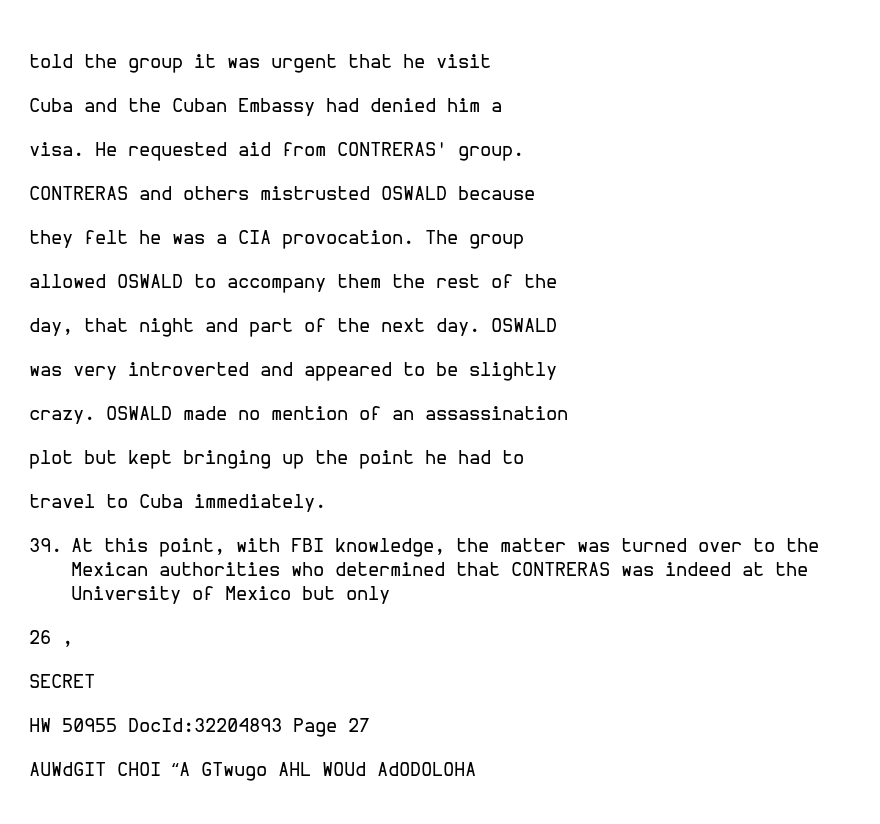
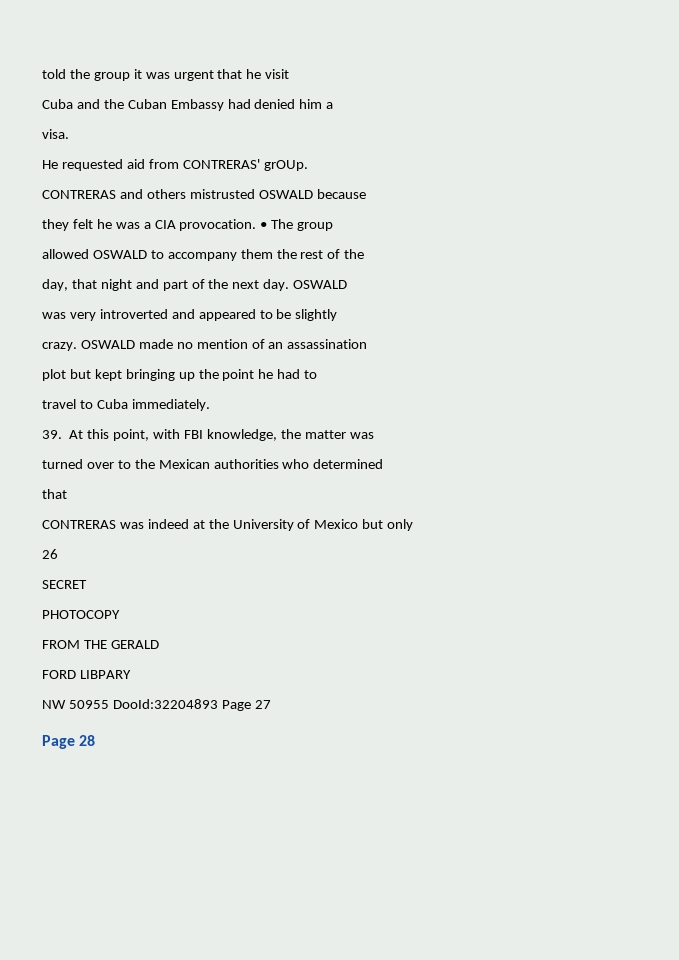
(84, 149) none -> (69, 134) //
[458,146,524,161] group. -> [263,160,308,171] grOUp.
(414, 239) none -> [260,222,268,229] •
(611, 547) none -> (374, 435) //
[456,562,501,576] that -> [42,489,67,499] // that //
[62,640,73,647] , -> (58, 554) none
[29,718,370,737] [29,762,476,781] HW 50955 DocId:32204893 Page 27 // AUWdGIT CHOI “A GTwugo AHL WOUd AdODOLOHA -> [42,610,120,619] [42,640,159,649] [42,670,131,679] [42,699,271,711] [42,735,96,749] PHOTOCOPY // FROM THE GERALD // FORD LIBPARY // NW 50955 DooId:32204893 Page 27 // Page 28

